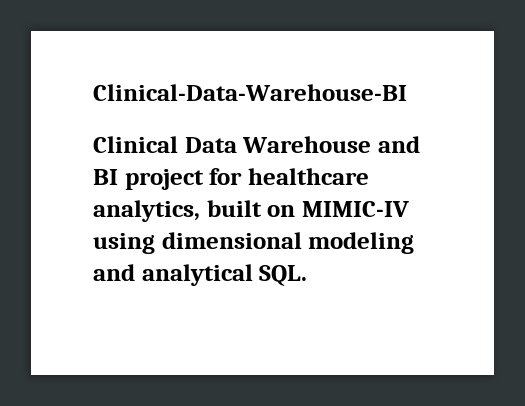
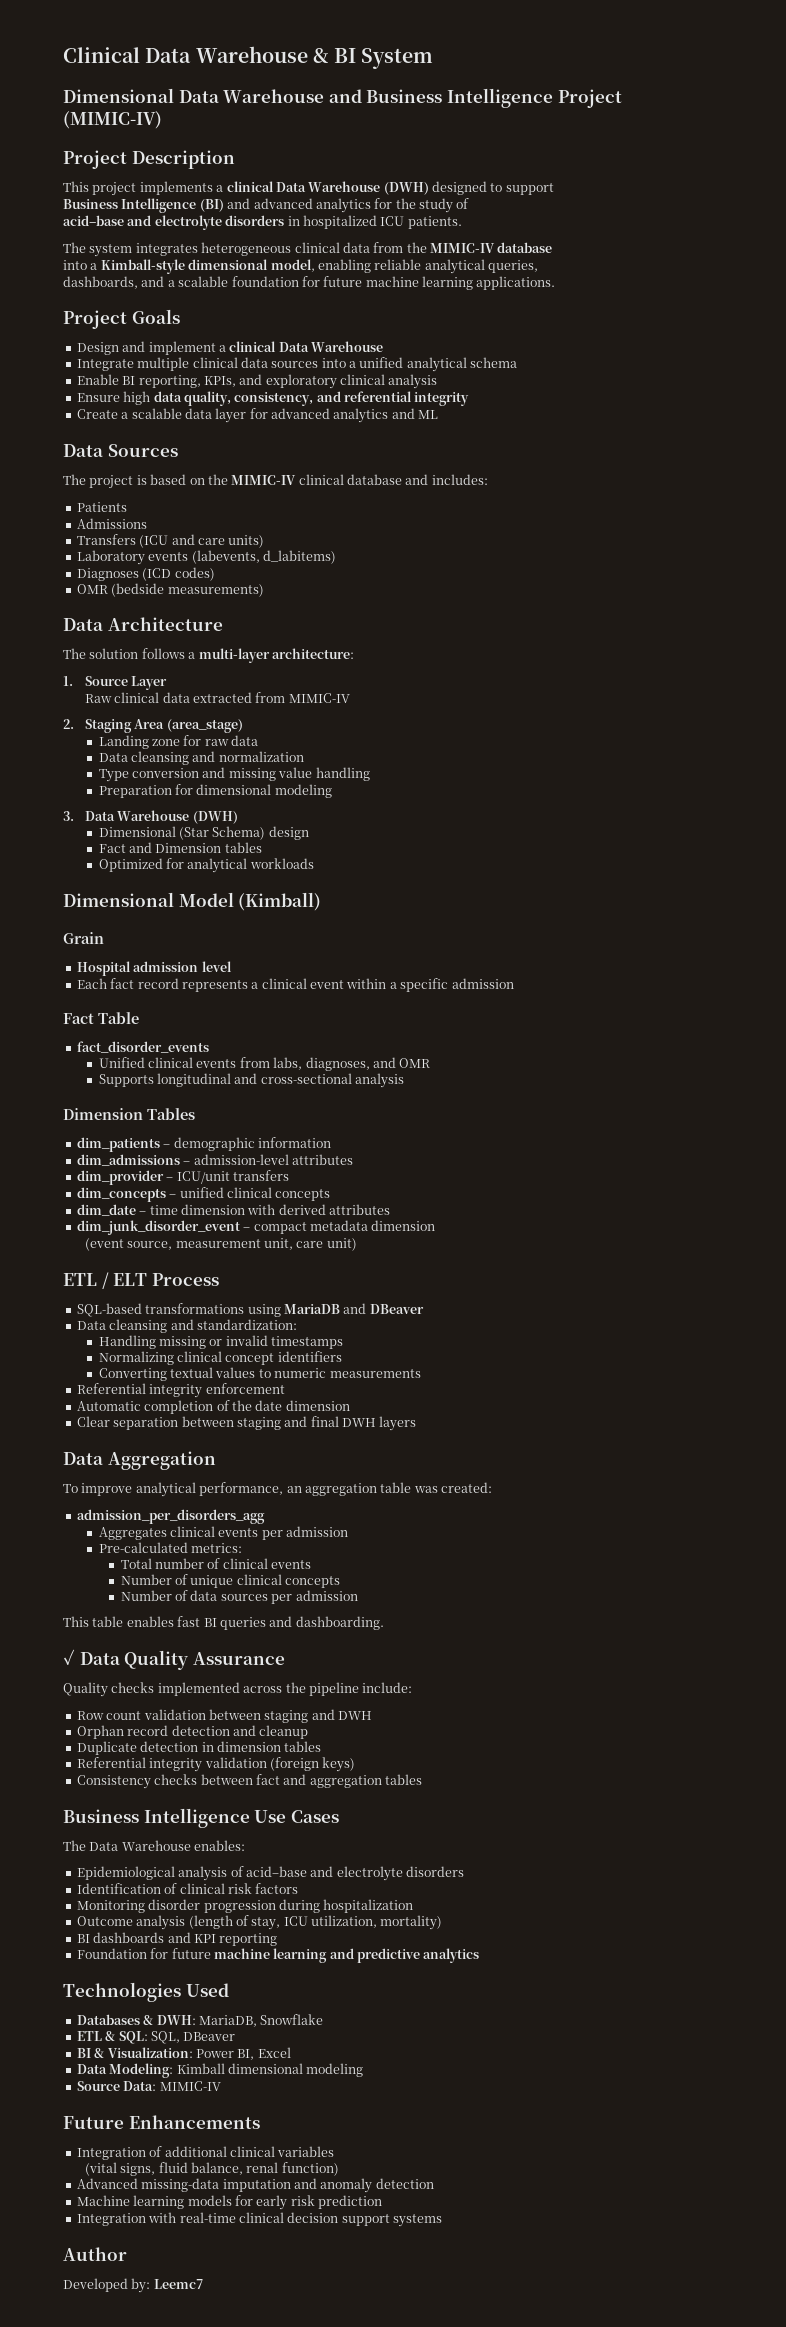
[93,84,407,101] Clinical-Data-Warehouse-BI // -> (63, 55) none
[377,136,420,153] [93,168,369,190] [93,200,409,222] [93,232,415,254] [93,264,308,286] and BI project for healthcare analytics, built on MIMIC-IV using dimensional modeling and analytical SQL. -> [312,48,434,69] [63,88,622,108] [63,111,162,129] [63,150,235,169] [63,181,554,196] [63,198,470,213] [63,215,462,230] [63,242,553,257] [63,259,538,274] [63,276,556,290] [63,309,180,329] [76,341,383,355] [76,357,518,372] [76,374,438,389] [76,391,470,406] [76,408,439,423] [63,444,178,457] [63,474,488,489] [76,502,127,512] [76,518,147,529] [76,534,265,548] [76,550,336,565] [76,567,215,581] [76,583,264,597] [63,617,223,631] [63,648,354,663] [63,676,168,690] [84,692,350,703] [63,719,243,733] [98,735,259,749] [98,751,304,765] [98,767,370,782] [98,784,332,798] [63,810,238,824] [98,826,309,840] [98,842,262,853] [98,858,314,873] [63,892,322,911] [63,932,104,944] [76,961,232,976] [76,978,514,992] [63,1012,139,1024] [76,1041,209,1053] [98,1057,431,1071] [98,1073,405,1088] [63,1108,195,1120] [76,1137,331,1152] [76,1154,353,1166] [76,1170,289,1185] [76,1187,331,1202] [76,1204,390,1216] [76,1220,436,1235] [84,1238,357,1251] [63,1272,219,1289] [76,1303,424,1317] [76,1319,297,1333] [98,1335,344,1349] [98,1351,342,1365] [98,1367,421,1381] [76,1383,285,1398] [76,1400,350,1414] [76,1416,417,1431] [63,1451,216,1470] [63,1482,492,1497] [76,1509,265,1524] [98,1526,349,1540] [98,1542,243,1553] [120,1558,312,1569] [120,1574,341,1588] [120,1590,358,1604] [63,1616,384,1630] [63,1649,285,1670] [63,1682,413,1697] [76,1709,372,1723] [76,1725,309,1739] [76,1741,322,1755] [76,1757,356,1772] [76,1774,422,1789] [63,1808,339,1828] [63,1840,246,1851] [76,1866,464,1881] [76,1883,299,1894] [76,1899,414,1913] [76,1915,443,1930] [76,1932,278,1946] [76,1948,480,1963] [63,1982,229,2002] [76,2014,324,2027] [76,2031,236,2044] [76,2047,291,2060] [76,2063,364,2078] [76,2081,221,2091] [63,2115,260,2129] [76,2146,335,2160] [84,2162,339,2176] [76,2178,434,2193] [76,2195,382,2210] [76,2212,442,2227] [63,2247,127,2261] [63,2278,203,2293] & BI System // Dimensional Data Warehouse and Business Intelligence Project (MIMIC-IV) // Project Description // This project implements a clinical Data Warehouse (DWH) designed to support // Business Intelligence (BI) and advanced analytics for the study of // acid–base and electrolyte disorders in hospitalized ICU patients. // The system integrates heterogeneous clinical data from the MIMIC-IV database // into a Kimball-style dimensional model, enabling reliable analytical queries, // dashboards, and a scalable foundation for future machine learning applications. // Project Goals // Design and implement a clinical Data Warehouse // Integrate multiple clinical data sources into a unified analytical schema // Enable BI reporting, KPIs, and exploratory clinical analysis // Ensure high data quality, consistency, and referential integrity // Create a scalable data layer for advanced analytics and ML // Data Sources // The project is based on the MIMIC-IV clinical database and includes: // Patients // Admissions // Transfers (ICU and care units) // Laboratory events (labevents, d_labitems) // Diagnoses (ICD codes) // OMR (bedside measurements) // Data Architecture // The solution follows a multi-layer architecture: // 1. Source Layer // Raw clinical data extracted from MIMIC-IV // 2. Staging Area (area_stage) // Landing zone for raw data // Data cleansing and normalization // Type conversion and missing value handling // Preparation for dimensional modeling // 3. Data Warehouse (DWH) // Dimensional (Star Schema) design // Fact and Dimension tables // Optimized for analytical workloads // Dimensional Model (Kimball) // Grain // Hospital admission level // Each fact record represents a clinical event within a specific admission // Fact Table // fact_disorder_events // Unified clinical events from labs, diagnoses, and OMR // Supports longitudinal and cross-sectional analysis // Dimension Tables // dim_patients – demographic information // dim_admissions – admission-level attributes // dim_provider – ICU/unit transfers // dim_concepts – unified clinical concepts // dim_date – time dimension with derived attributes // dim_junk_disorder_event – compact metadata dimension // (event source, measurement unit, care unit) // ETL / ELT Process // SQL-based transformations using MariaDB and DBeaver // Data cleansing and standardization: // Handling missing or invalid timestamps // Normalizing clinical concept identifiers // Converting textual values to numeric measurements // Referential integrity enforcement // Automatic completion of the date dimension // Clear separation between staging and final DWH layers // Data Aggregation // To improve analytical performance, an aggregation table was created: // admission_per_disorders_agg // Aggregates clinical events per admission // Pre-calculated metrics: // Total number of clinical events // Number of unique clinical concepts // Number of data sources per admission // This table enables fast BI queries and dashboarding. // ✓ Data Quality Assurance // Quality checks implemented across the pipeline include: // Row count validation between staging and DWH // Orphan record detection and cleanup // Duplicate detection in dimension tables // Referential integrity validation (foreign keys) // Consistency checks between fact and aggregation tables // Business Intelligence Use Cases // The Data Warehouse enables: // Epidemiological analysis of acid–base and electrolyte disorders // Identification of clinical risk factors // Monitoring disorder progression during hospitalization // Outcome analysis (length of stay, ICU utilization, mortality) // BI dashboards and KPI reporting // Foundation for future machine learning and predictive analytics // Technologies Used // Databases & DWH: MariaDB, Snowflake // ETL & SQL: SQL, DBeaver // BI & Visualization: Power BI, Excel // Data Modeling: Kimball dimensional modeling // Source Data: MIMIC-IV // Future Enhancements // Integration of additional clinical variables // (vital signs, fluid balance, renal function) // Advanced missing-data imputation and anomaly detection // Machine learning models for early risk prediction // Integration with real-time clinical decision support systems // Author // Developed by: Leemc7

